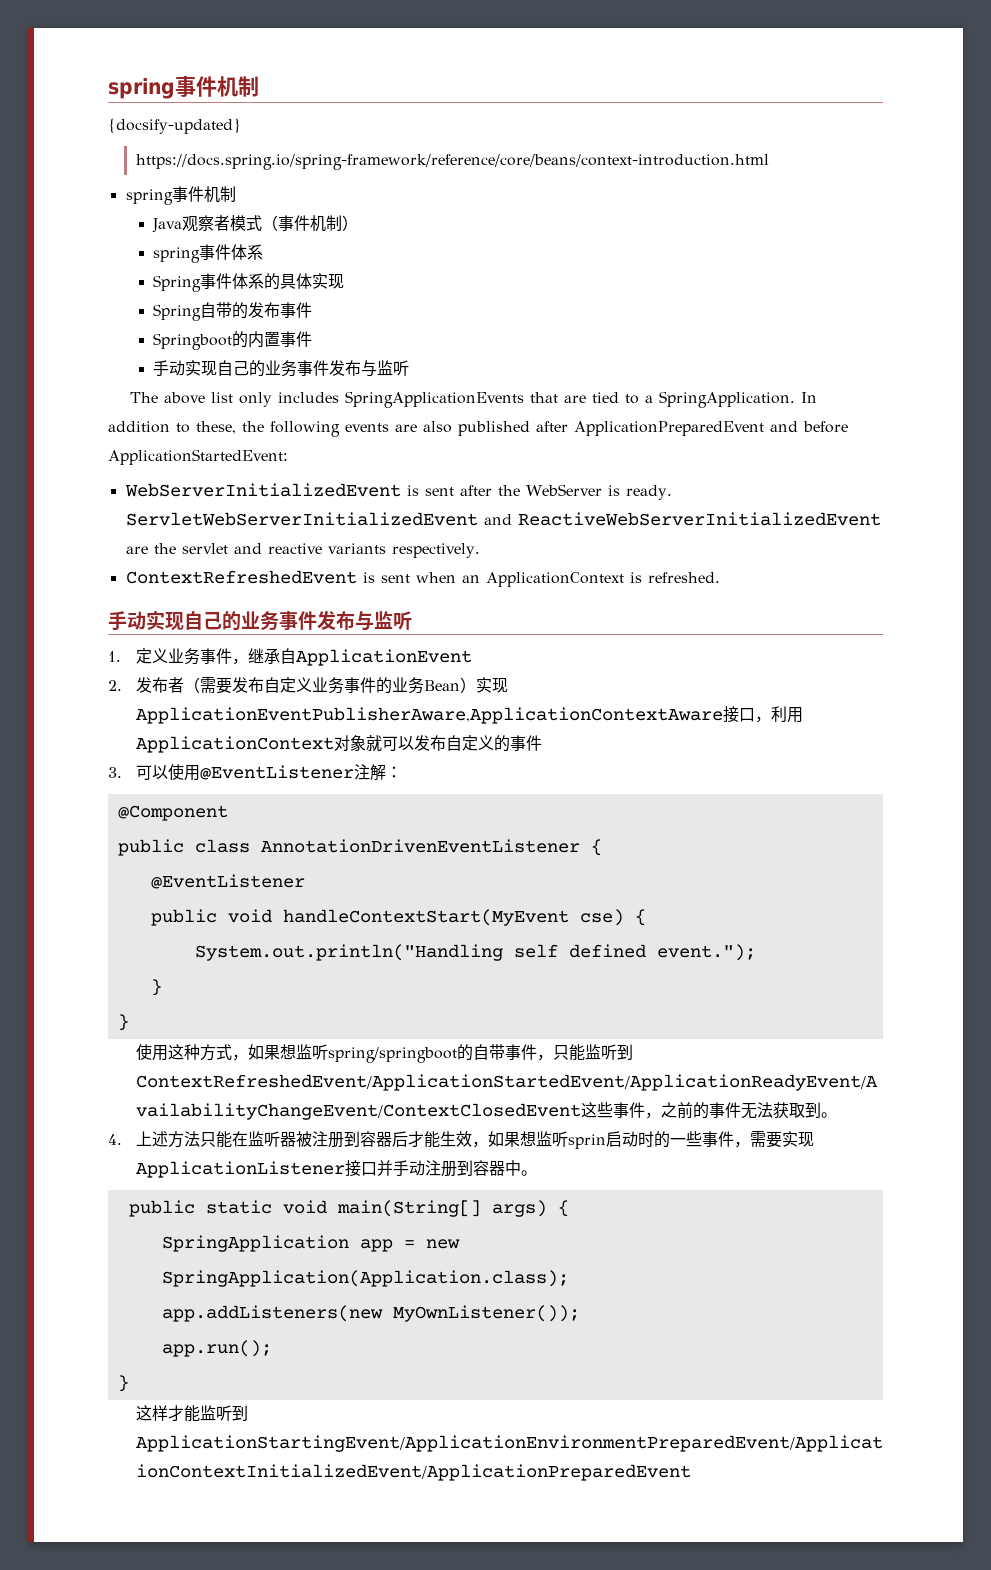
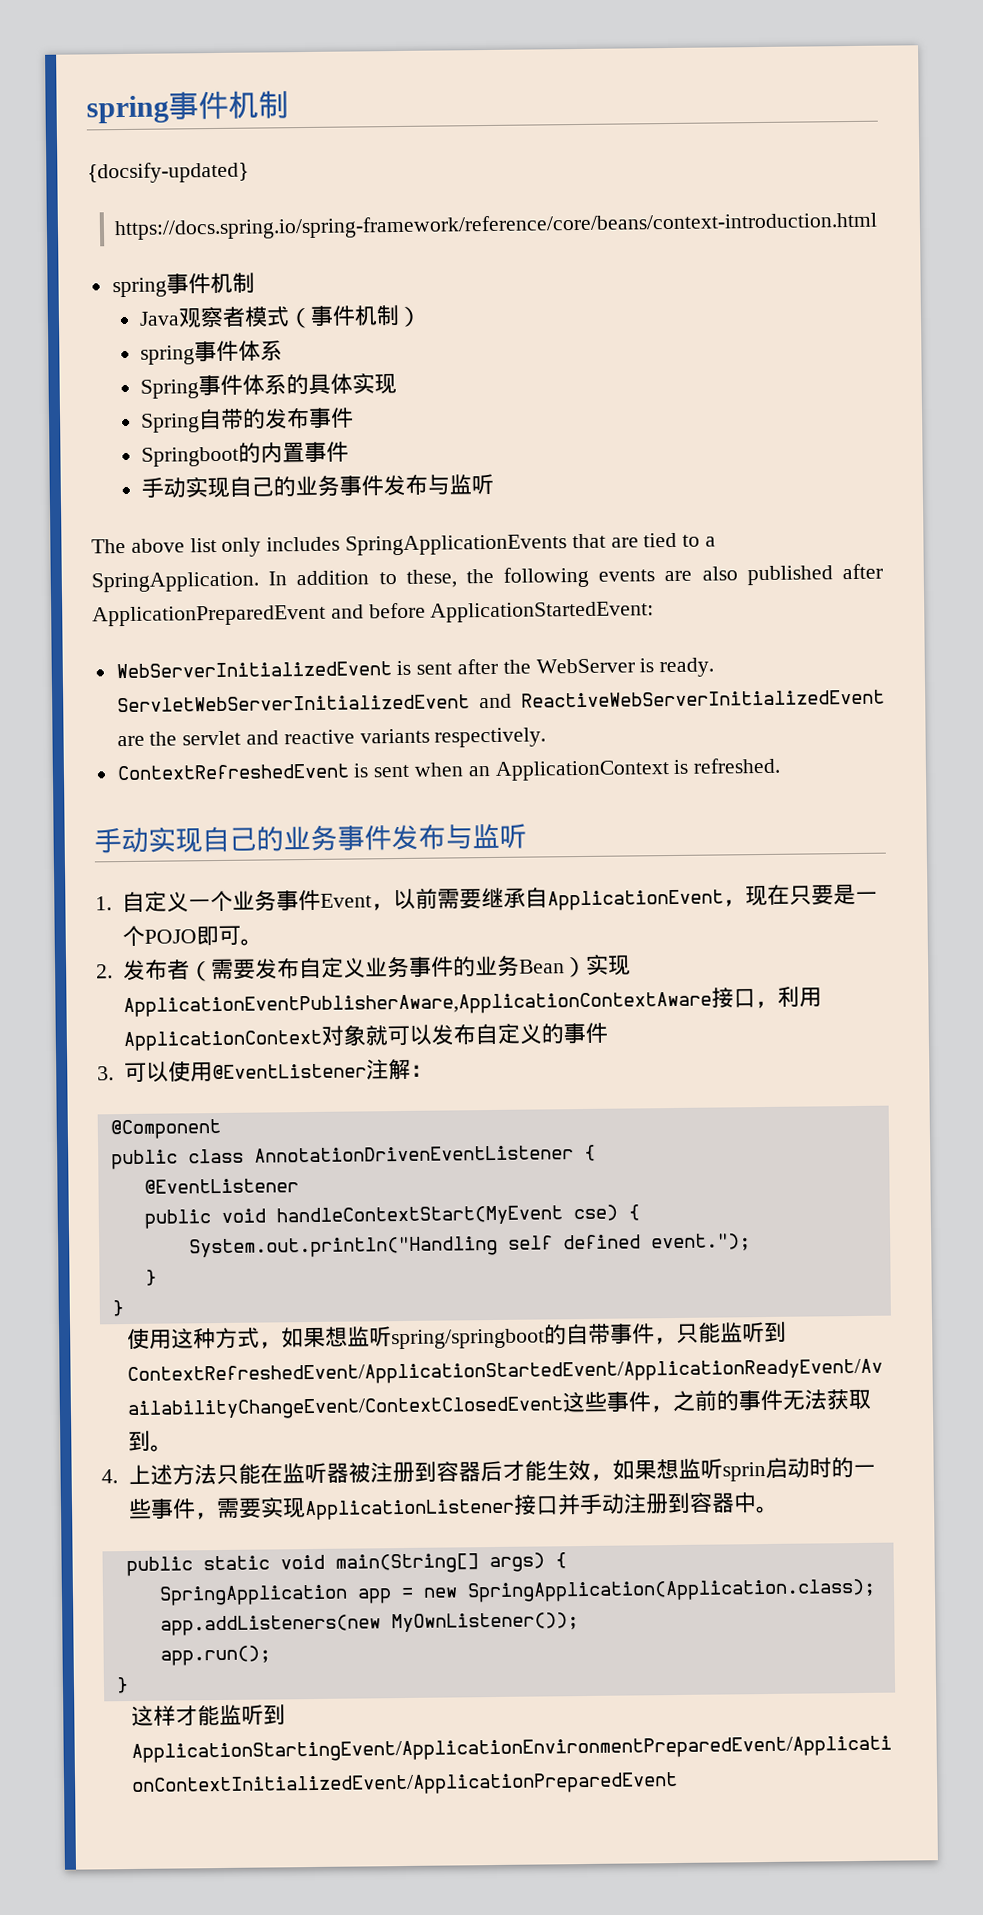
[135,648,472,666] 定义业务事件，继承自ApplicationEvent -> [122,883,879,913] [122,925,264,947] 自定义一个业务事件Event，以前需要继承自ApplicationEvent，现在只要是一个POJO即可。

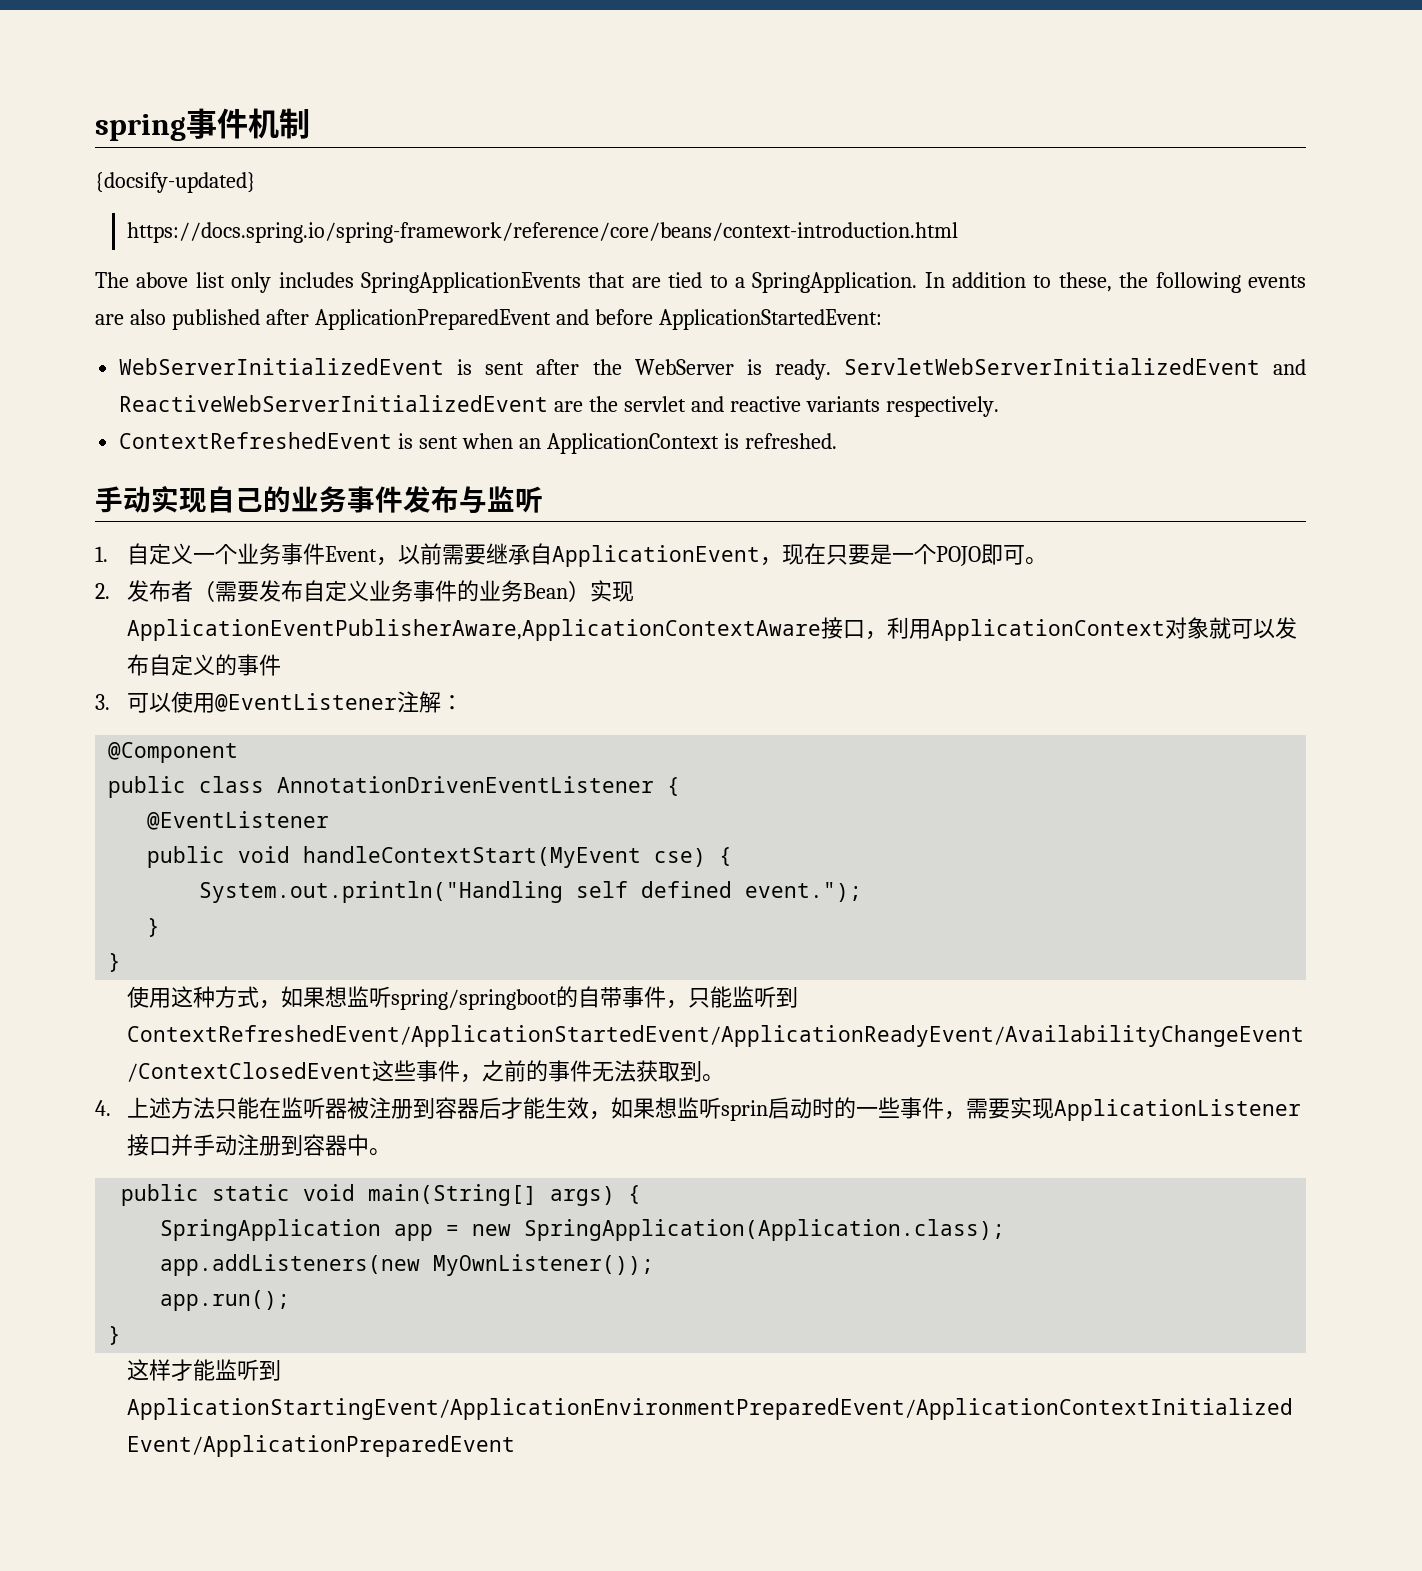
[111,272,255,298] [139,304,423,329] [140,340,284,365] [140,372,398,399] [141,407,355,433] [141,441,350,467] [141,473,495,499] // spring事件机制 // Java观察者模式（事件机制） // spring事件体系 // Spring事件体系的具体实现 // Spring自带的发布事件 // Springboot的内置事件 // 手动实现自己的业务事件发布与监听 -> (959, 232) none

